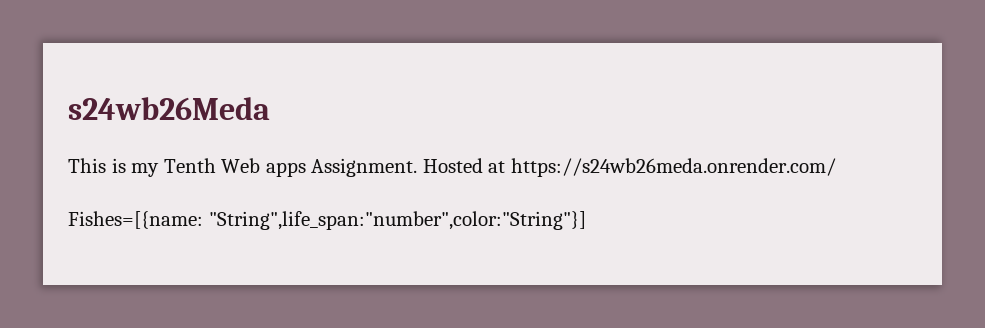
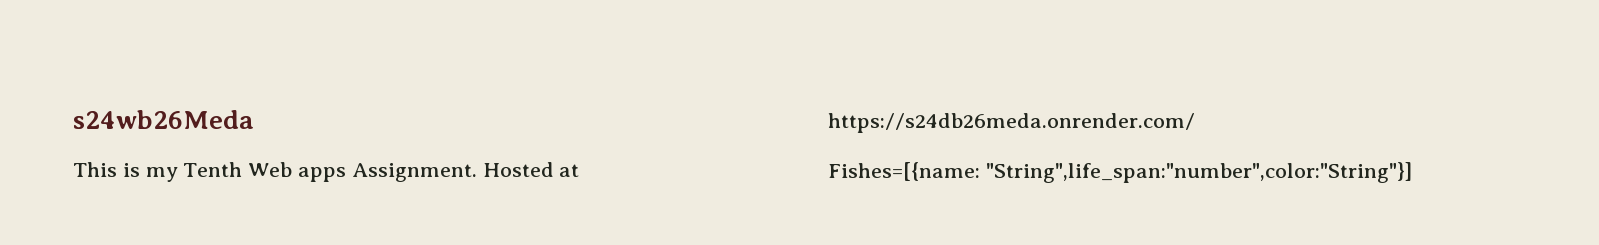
[510,158,836,177] https://s24wb26meda.onrender.com/ -> [828,113,1195,133] https://s24db26meda.onrender.com/

